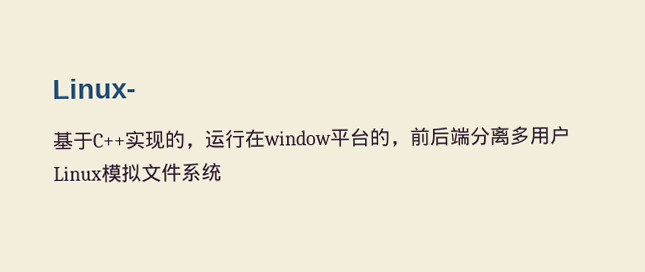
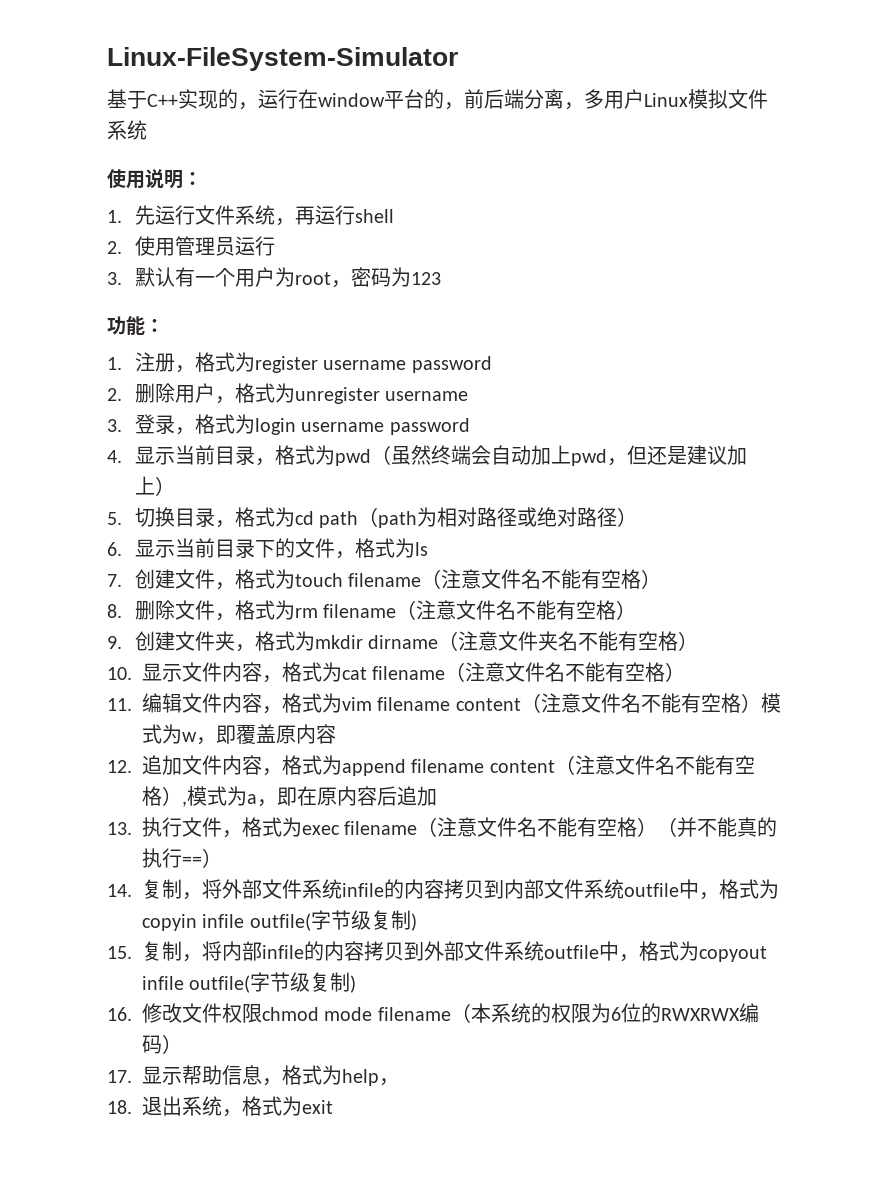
[52,78,136,100] Linux- -> [107,47,458,71] Linux-FileSystem-Simulator
(511, 135) none -> [564,102,584,110] ，
(222, 172) none -> [107,169,202,189] [107,205,394,226] [107,236,275,256] [107,267,441,288] [107,316,164,335] [107,352,492,373] [107,383,469,404] [107,414,470,435] [107,445,747,466] [134,476,175,496] [107,507,638,528] [107,538,428,559] [107,569,662,590] [107,600,637,621] [107,631,699,652] [107,662,686,683] [107,693,781,714] [142,724,336,745] [107,755,755,776] [142,786,437,807] [107,817,778,838] [142,848,222,868] [107,879,779,900] [142,910,417,931] [107,941,767,962] [142,972,357,993] [107,1003,759,1023] [142,1034,182,1054] [107,1065,399,1086] [107,1096,333,1117] // 使用说明： // 1.先运行文件系统，再运行shell // 2.使用管理员运行 // 3.默认有一个用户为root，密码为123 // 功能： // 1.注册，格式为register username password // 2.删除用户，格式为unregister username // 3.登录，格式为login username password // 4.显示当前目录，格式为pwd（虽然终端会自动加上pwd，但还是建议加上） // 5.切换目录，格式为cd path（path为相对路径或绝对路径） // 6.显示当前目录下的文件，格式为ls // 7.创建文件，格式为touch filename（注意文件名不能有空格） // 8.删除文件，格式为rm filename（注意文件名不能有空格） // 9.创建文件夹，格式为mkdir dirname（注意文件夹名不能有空格） // 10.显示文件内容，格式为cat filename（注意文件名不能有空格） // 11.编辑文件内容，格式为vim filename content（注意文件名不能有空格）模式为w，即覆盖原内容 // 12.追加文件内容，格式为append filename content（注意文件名不能有空格）,模式为a，即在原内容后追加 // 13.执行文件，格式为exec filename（注意文件名不能有空格）（并不能真的执行==） // 14.复制，将外部文件系统infile的内容拷贝到内部文件系统outfile中，格式为copyin infile outfile(字节级复制) // 15.复制，将内部infile的内容拷贝到外部文件系统outfile中，格式为copyout infile outfile(字节级复制) // 16.修改文件权限chmod mode filename（本系统的权限为6位的RWXRWX编码） // 17.显示帮助信息，格式为help， // 18.退出系统，格式为exit

